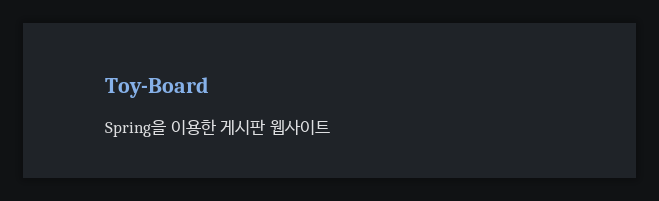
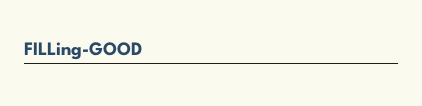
[105,77,209,98] [105,119,330,137] Toy-Board // Spring을 이용한 게시판 웹사이트 -> [24,42,142,60] FILLing-GOOD

